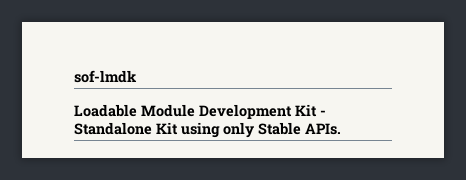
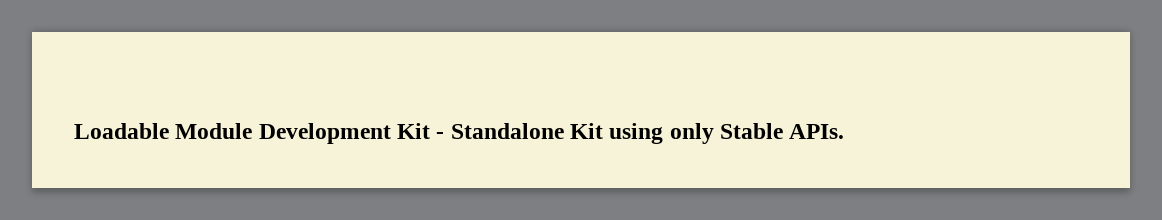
[74,70,137,83] sof-lmdk // -> (74, 131) none

